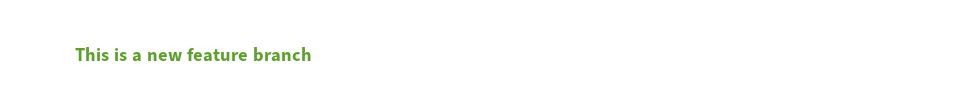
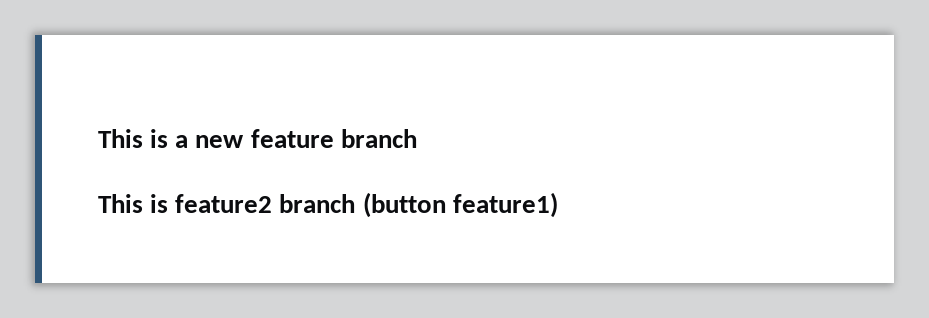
(312, 54) none -> [98,192,558,218] // This is feature2 branch (button feature1)

